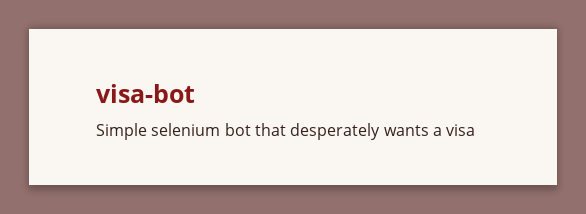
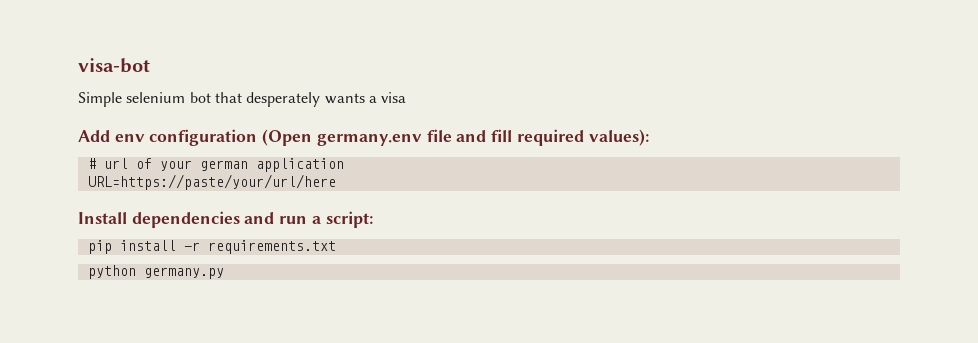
(476, 130) none -> [78,129,649,146] [87,158,344,172] [87,174,336,190] [78,211,373,228] [87,240,336,254] [87,265,224,279] // Add env configuration (Open germany.env file and fill required values): // # url of your german application // URL=https://paste/your/url/here // Install dependencies and run a script: // pip install -r requirements.txt // python germany.py

